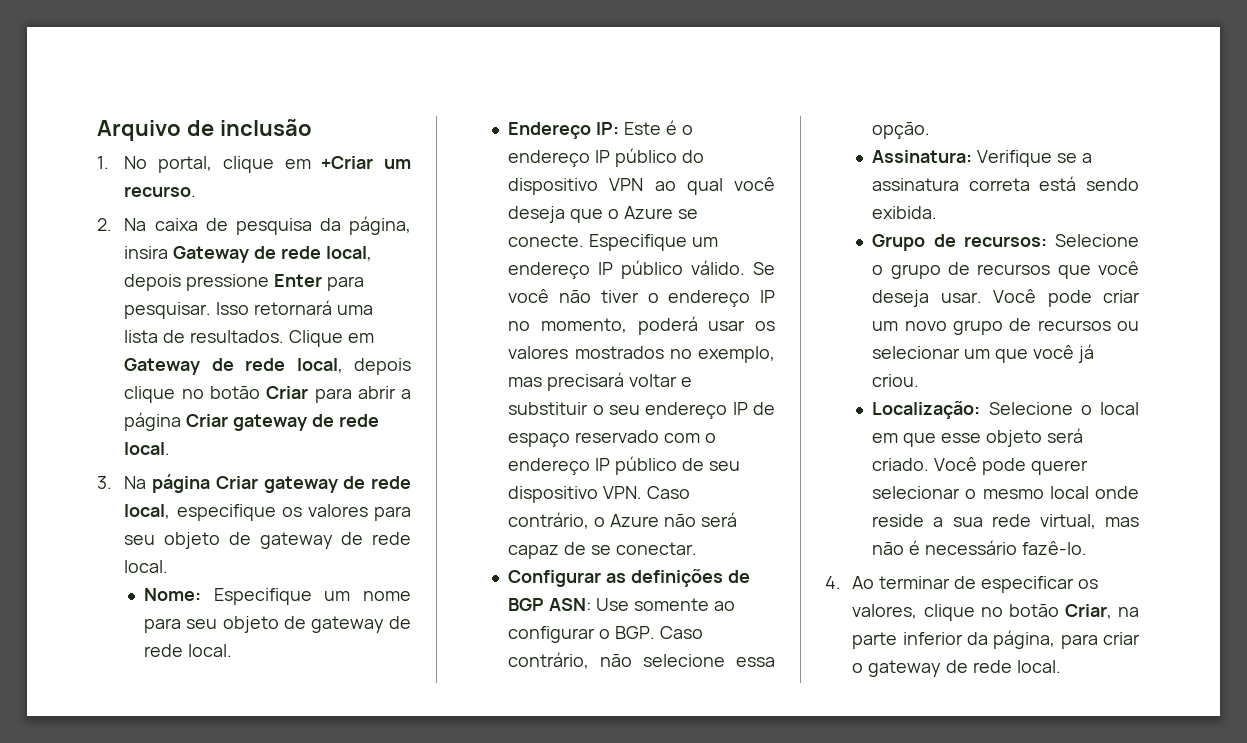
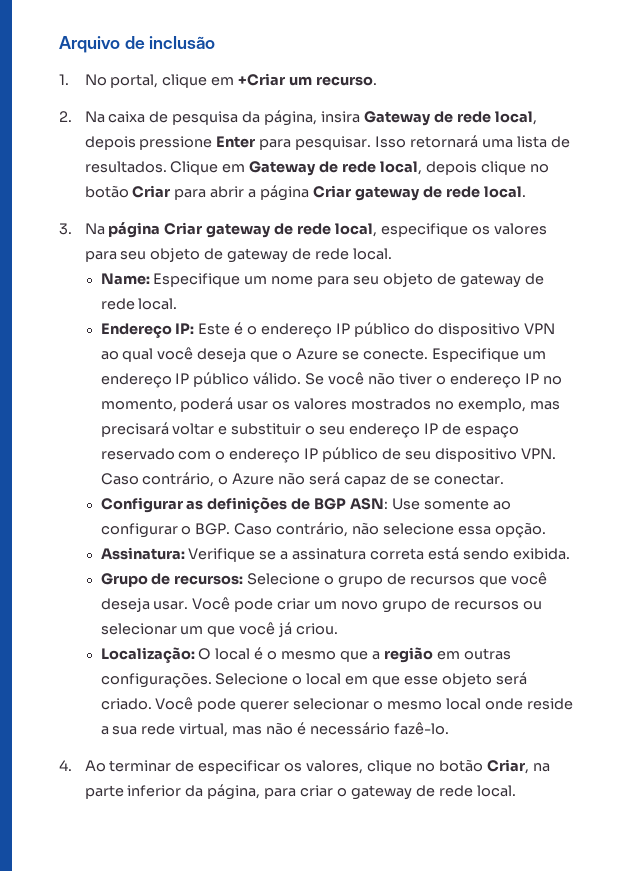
[144,588,202,601] Nome: -> [100,273,150,285] Name:
(981, 410) none -> [198,647,511,663] [100,672,212,688] O local é o mesmo que a região em outras configurações.

